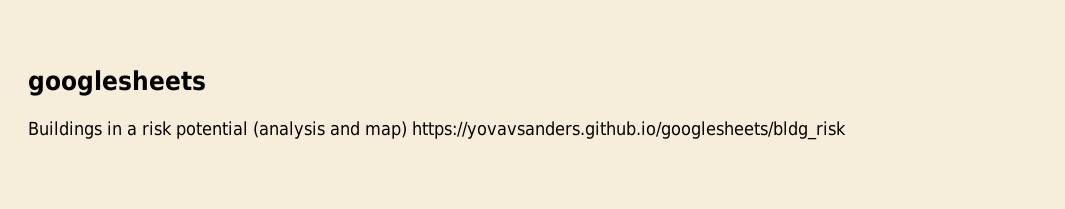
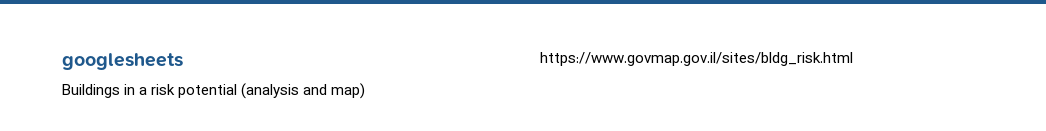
[412,121,846,140] https://yovavsanders.github.io/googlesheets/bldg_risk -> [540,52,853,66] https://www.govmap.gov.il/sites/bldg_risk.html

